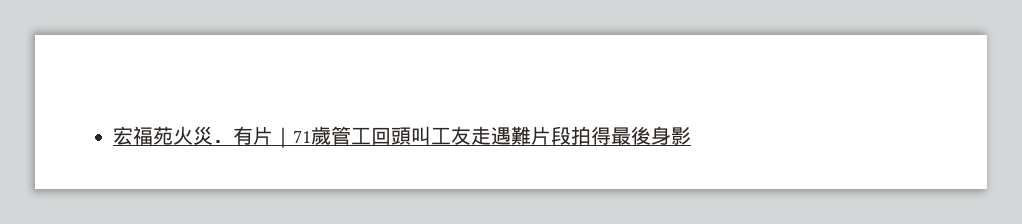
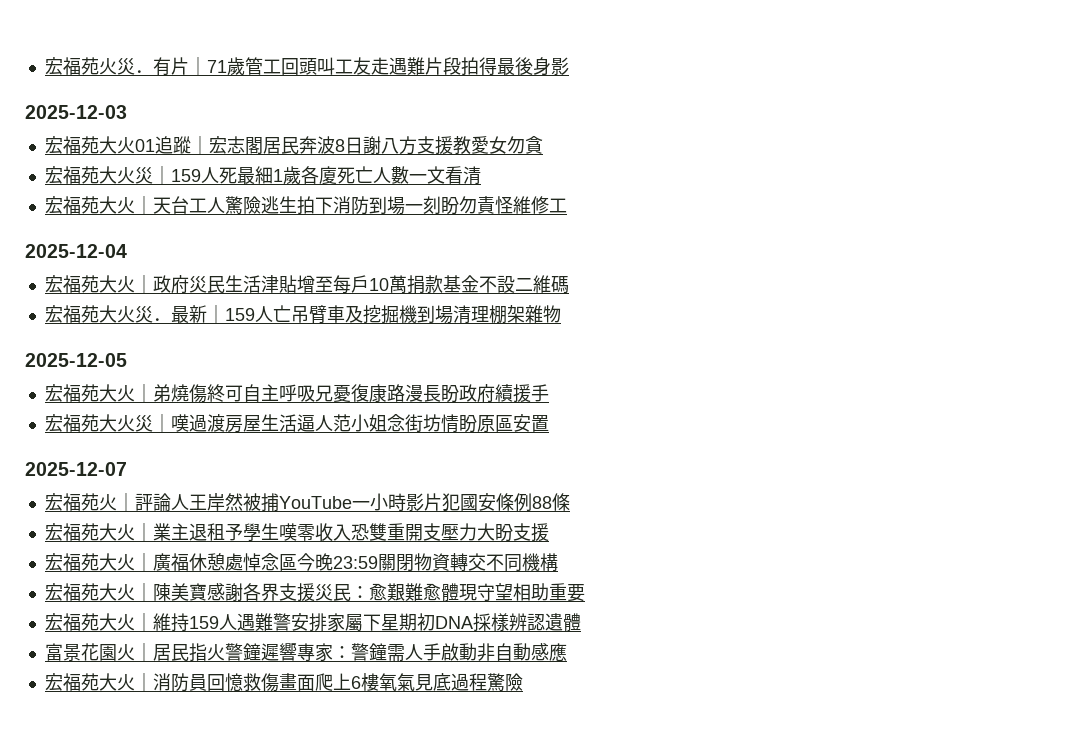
(691, 135) none -> [25,105,127,119] [44,136,543,155] [44,166,481,185] [44,196,567,215] [25,244,127,258] [44,275,569,294] [44,305,561,324] [25,353,127,367] [44,384,549,403] [44,414,549,433] [25,462,127,476] [44,493,570,512] [44,523,549,542] [44,553,558,572] [44,583,585,602] [44,613,581,632] [44,643,567,662] [44,673,523,692] // 2025-12-03 // 宏福苑大火01追蹤｜宏志閣居民奔波8日謝八方支援教愛女勿貪 // 宏福苑大火災｜159人死最細1歲各廈死亡人數一文看清 // 宏福苑大火｜天台工人驚險逃生拍下消防到場一刻盼勿責怪維修工 // 2025-12-04 // 宏福苑大火｜政府災民生活津貼增至每戶10萬捐款基金不設二維碼 // 宏福苑大火災．最新｜159人亡吊臂車及挖掘機到場清理棚架雜物 // 2025-12-05 // 宏福苑大火｜弟燒傷終可自主呼吸兄憂復康路漫長盼政府續援手 // 宏福苑大火災｜嘆過渡房屋生活逼人范小姐念街坊情盼原區安置 // 2025-12-07 // 宏福苑火｜評論人王岸然被捕YouTube一小時影片犯國安條例88條 // 宏福苑大火｜業主退租予學生嘆零收入恐雙重開支壓力大盼支援 // 宏福苑大火｜廣福休憩處悼念區今晚23:59關閉物資轉交不同機構 // 宏福苑大火｜陳美寶感謝各界支援災民：愈艱難愈體現守望相助重要 // 宏福苑大火｜維持159人遇難警安排家屬下星期初DNA採樣辨認遺體 // 富景花園火｜居民指火警鐘遲響專家：警鐘需人手啟動非自動感應 // 宏福苑大火｜消防員回憶救傷畫面爬上6樓氧氣見底過程驚險

